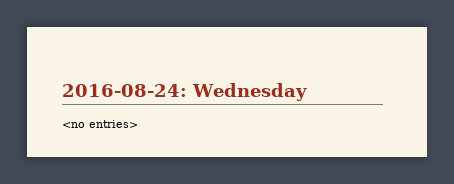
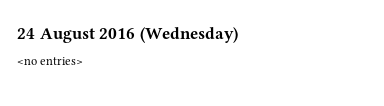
[62,83,307,101] 2016-08-24: Wednesday -> [17,27,238,43] 24 August 2016 (Wednesday)

